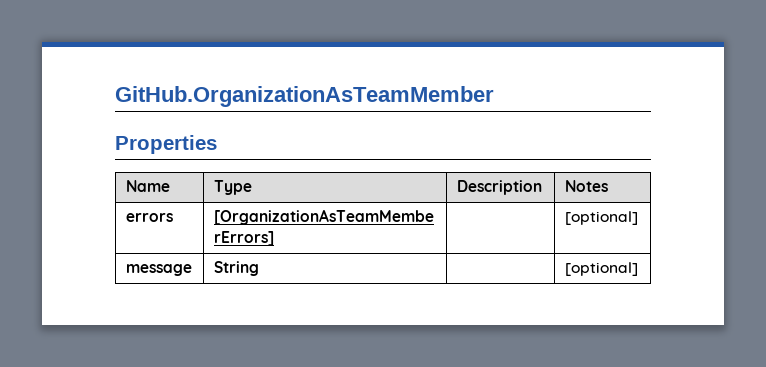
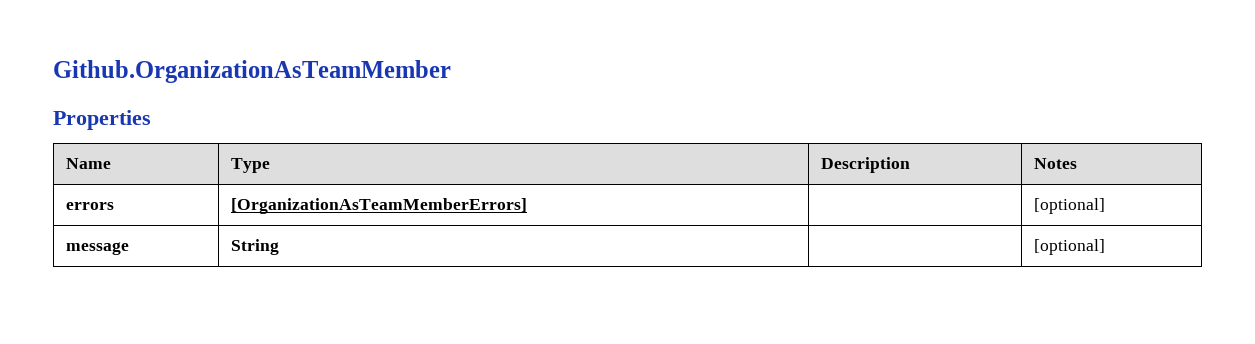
[115,86,494,107] GitHub.OrganizationAsTeamMember -> [53,60,451,83] Github.OrganizationAsTeamMember

